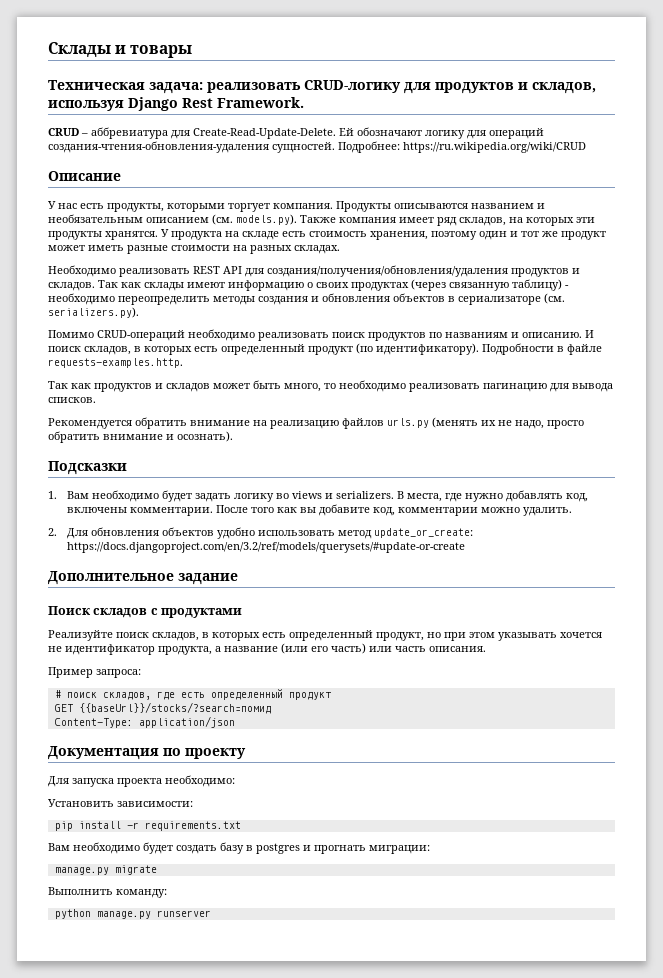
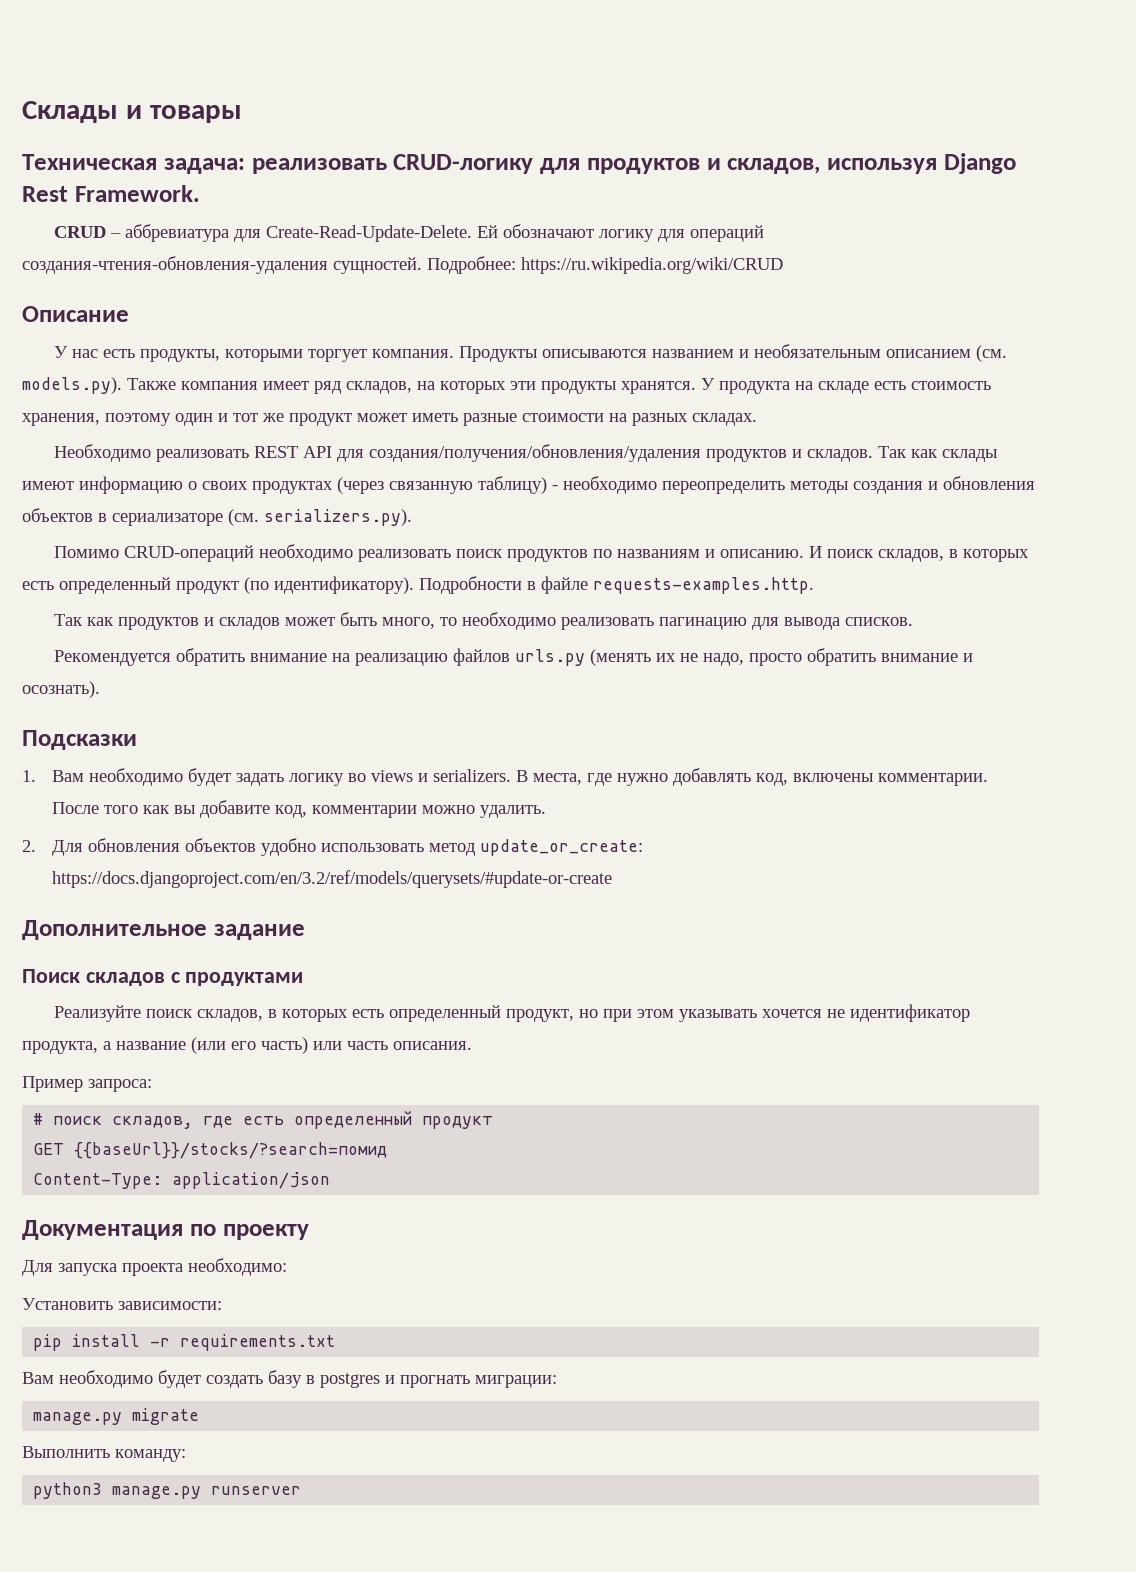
[54,909,91,919] python -> [33,1482,103,1499] python3

